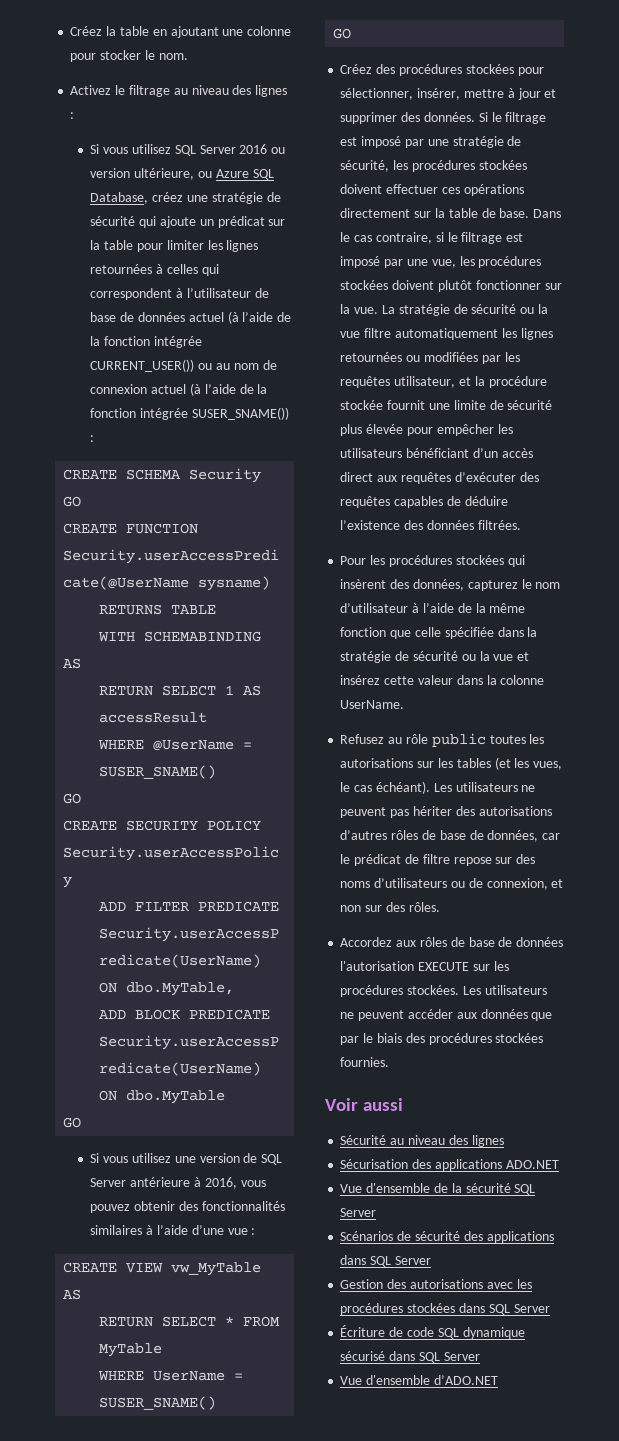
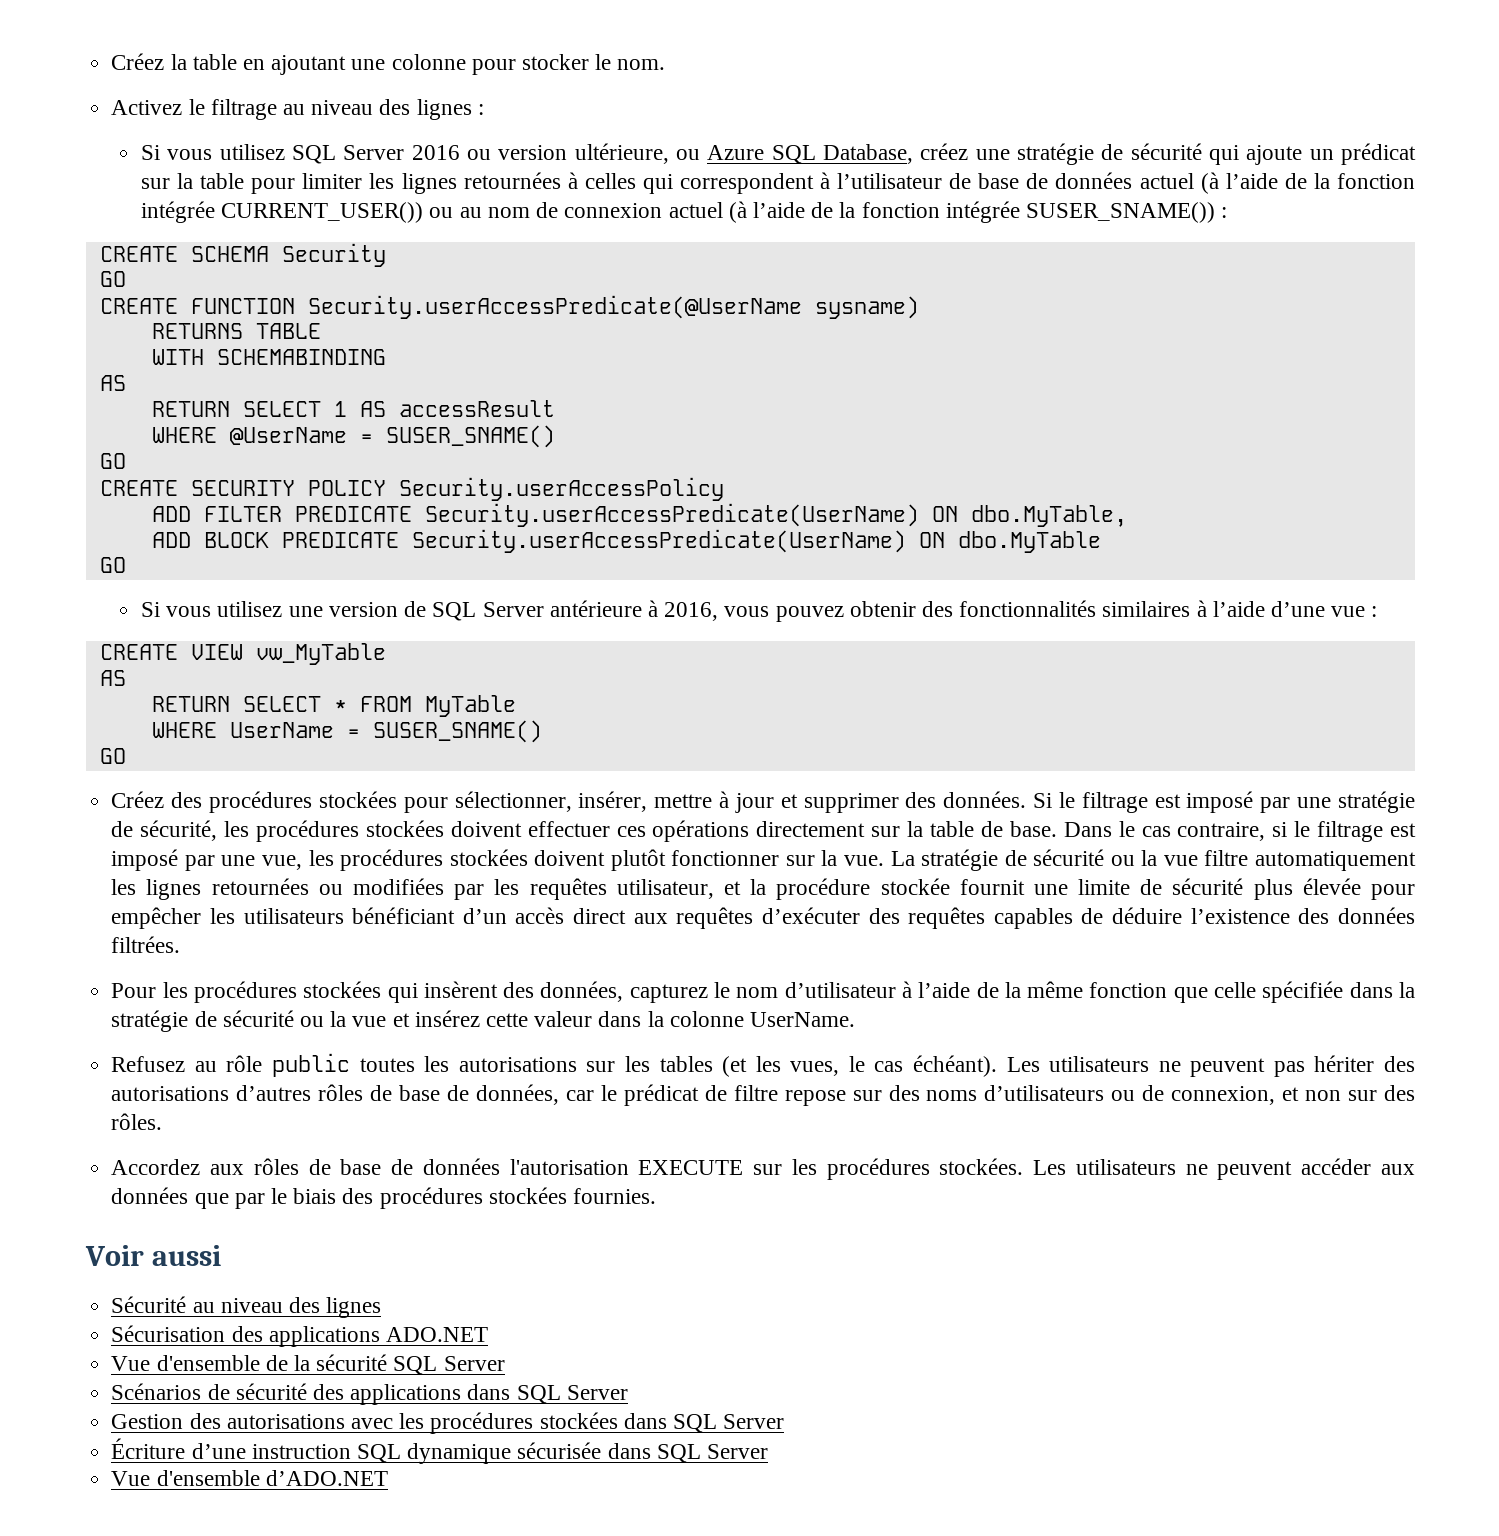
[389,1327,434,1337] de code -> [191,1443,351,1459] d’une instruction
[340,1351,386,1361] sécurisé -> [517,1442,602,1459] sécurisée

